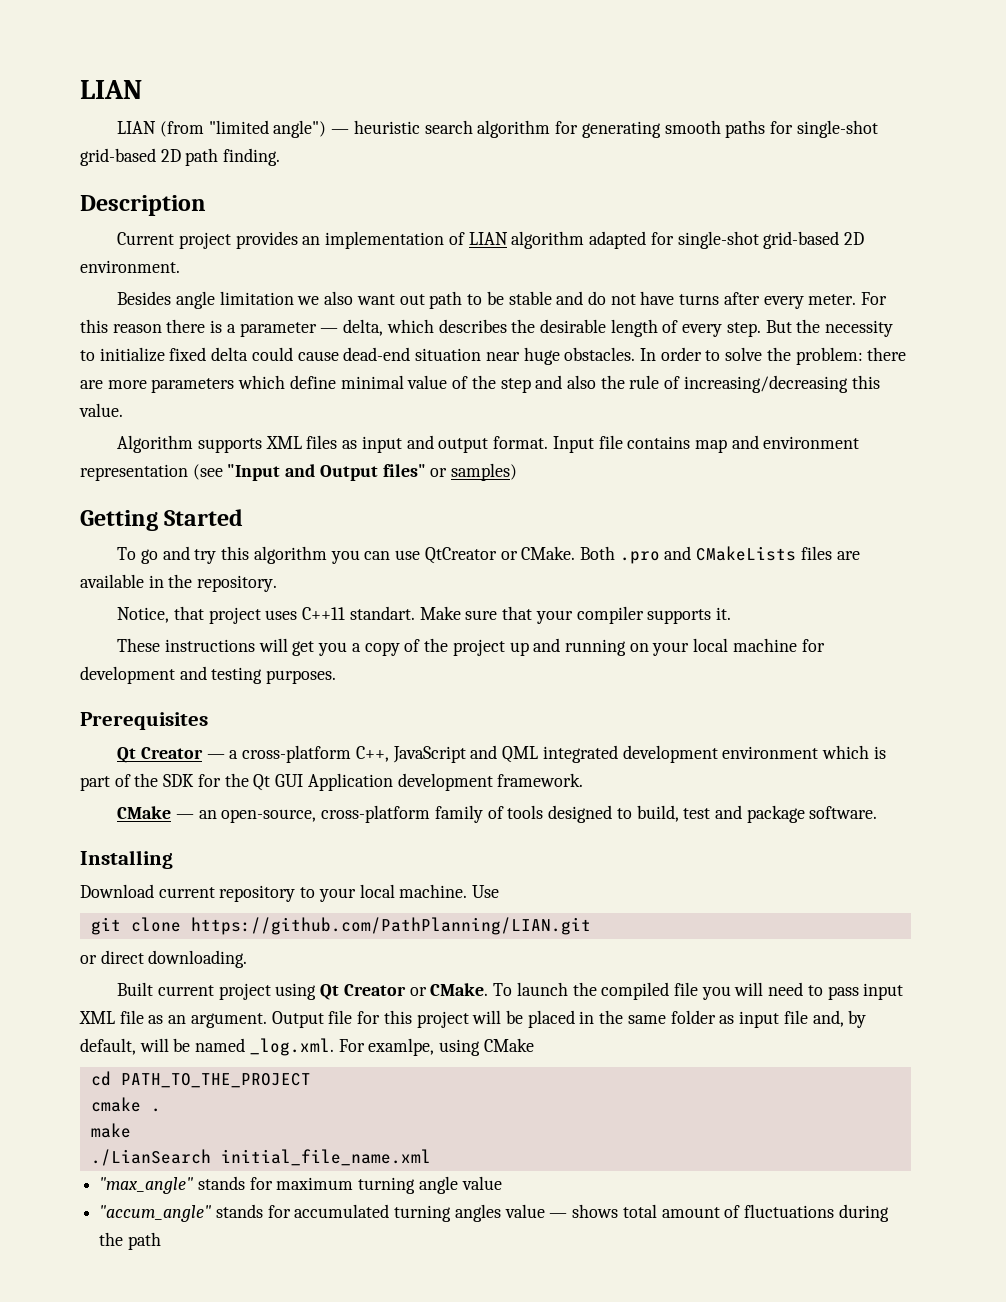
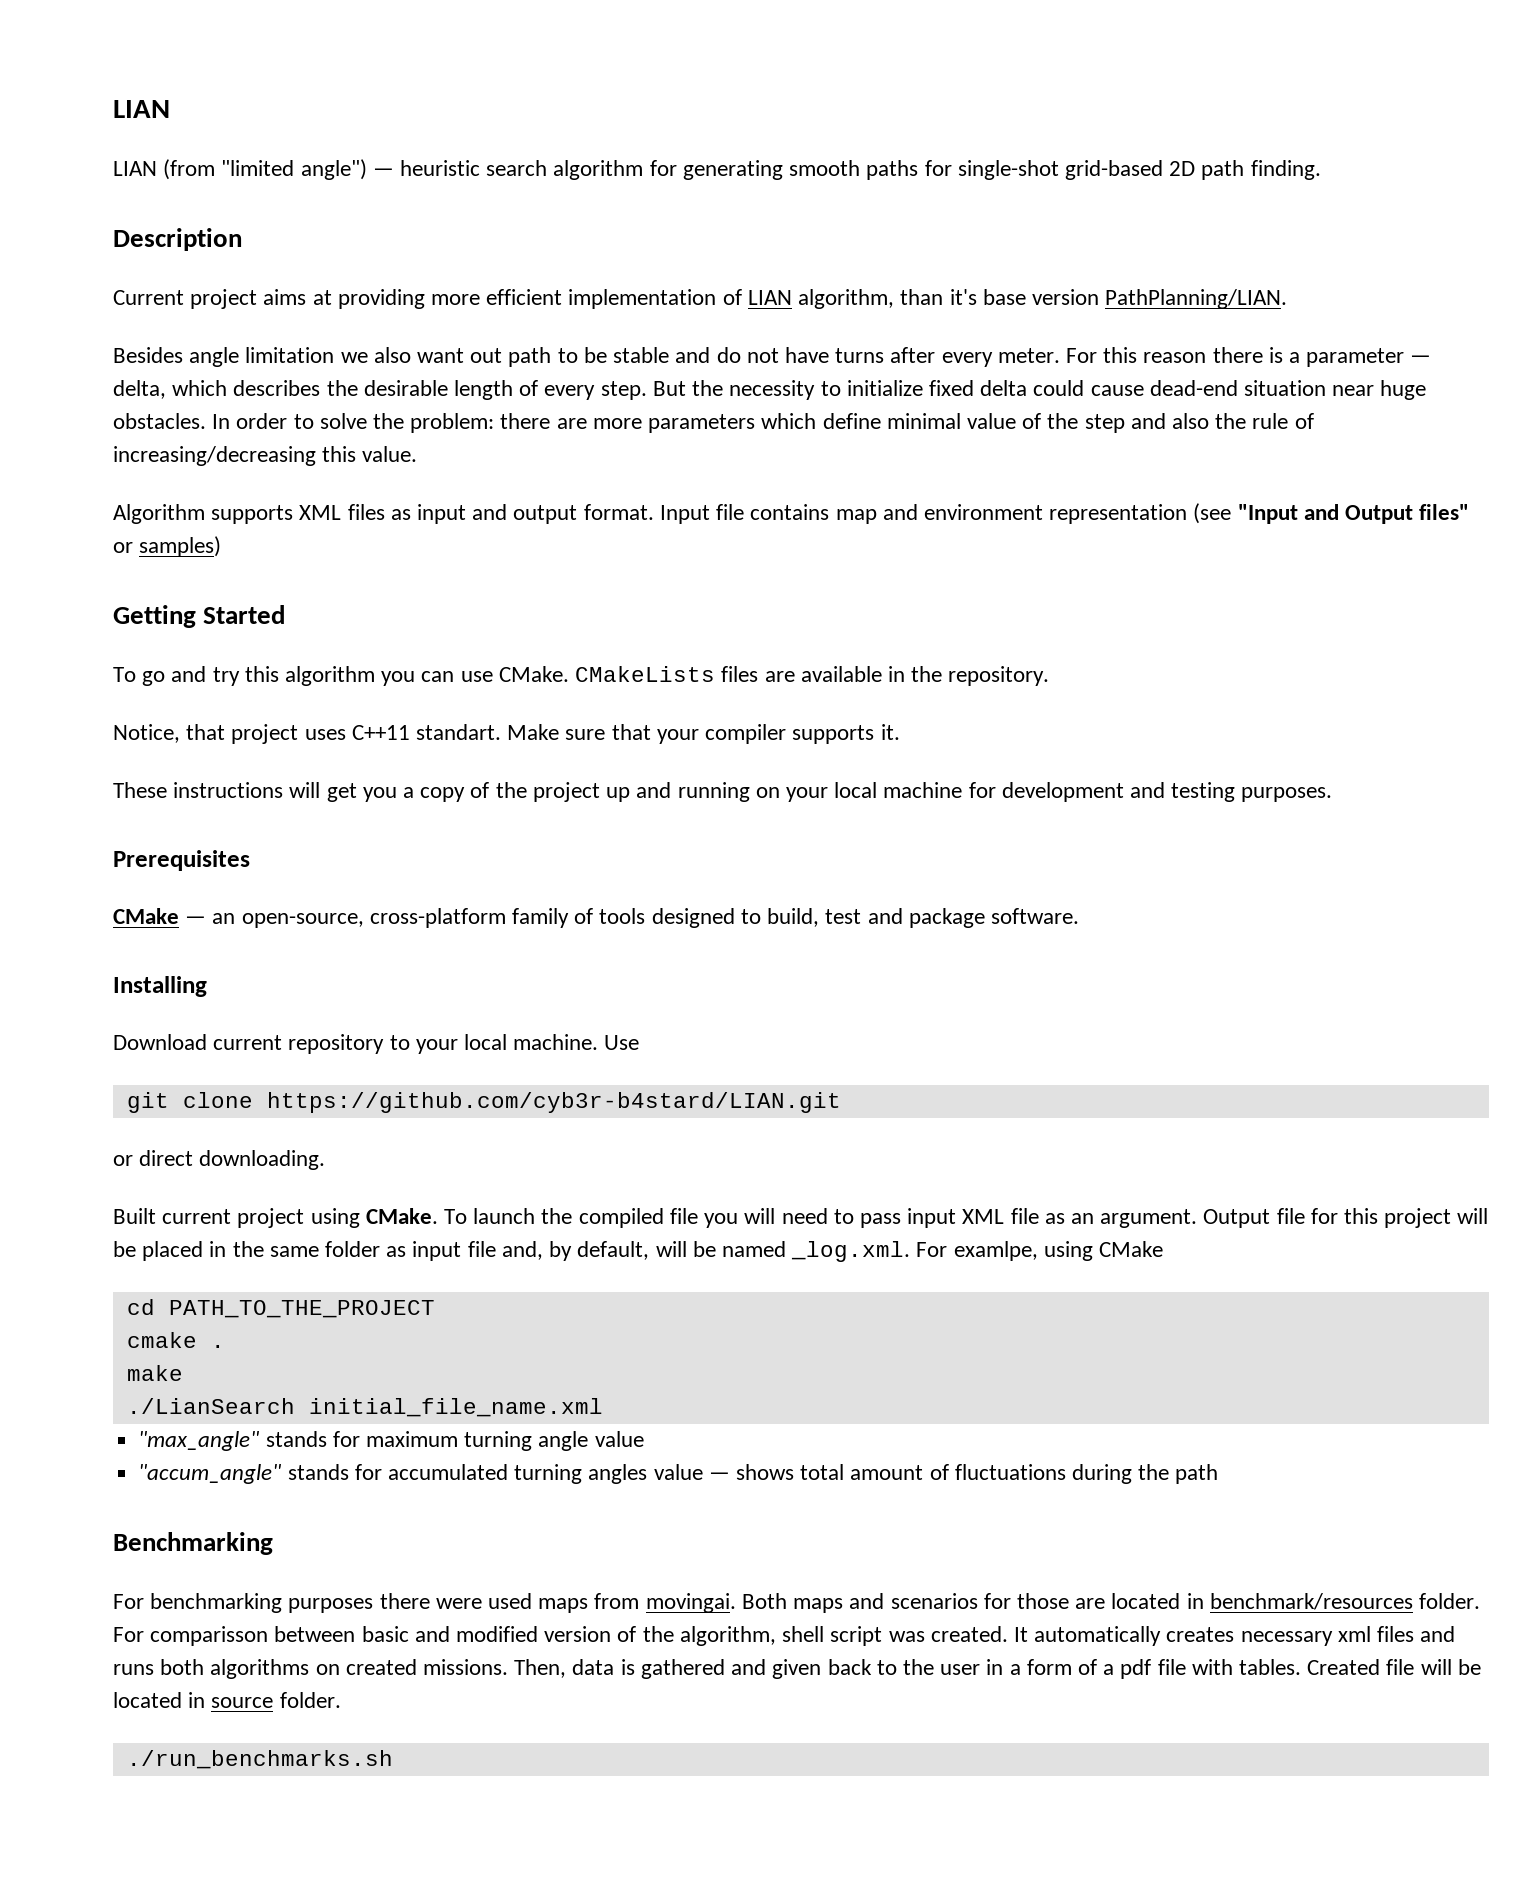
[235,231,864,249] [80,260,180,273] provides an implementation of LIAN algorithm adapted for single-shot grid-based 2D environment. -> [263,289,1288,309] aims at providing more efficient implementation of LIAN algorithm, than it's base version PathPlanning/LIAN.
[424,546,692,564] QtCreator or CMake. Both .pro and -> [498,666,569,682] CMake.
[117,745,886,763] [80,773,584,791] // Qt Creator — a cross-platform C++, JavaScript and QML integrated development environment which is part of the SDK for the Qt GUI Application development framework. -> (250, 860) none
[190,917,591,935] https://github.com/PathPlanning/LIAN.git -> [266,1092,841,1113] https://github.com/cyb3r-b4stard/LIAN.git
[320,984,427,1000] Qt Creator or -> (360, 1218) none
(161, 1241) none -> [113,1532,273,1555] [113,1593,1480,1613] [113,1626,1456,1646] [113,1659,1481,1679] [113,1692,341,1708] [126,1750,393,1769] // Benchmarking // For benchmarking purposes there were used maps from movingai. Both maps and scenarios for those are located in benchmark/resources folder. For comparisson between basic and modified version of the algorithm, shell script was created. It automatically creates necessary xml files and runs both algorithms on created missions. Then, data is gathered and given back to the user in a form of a pdf file with tables. Created file will be located in source folder. // ./run_benchmarks.sh

